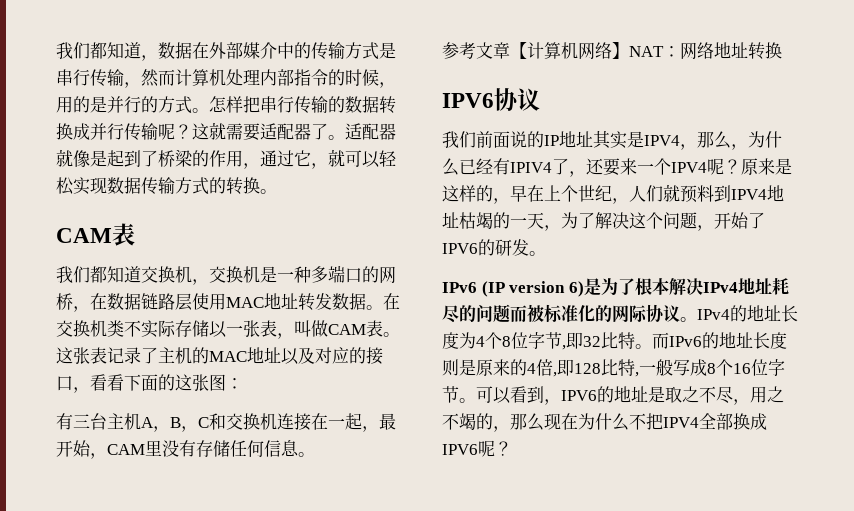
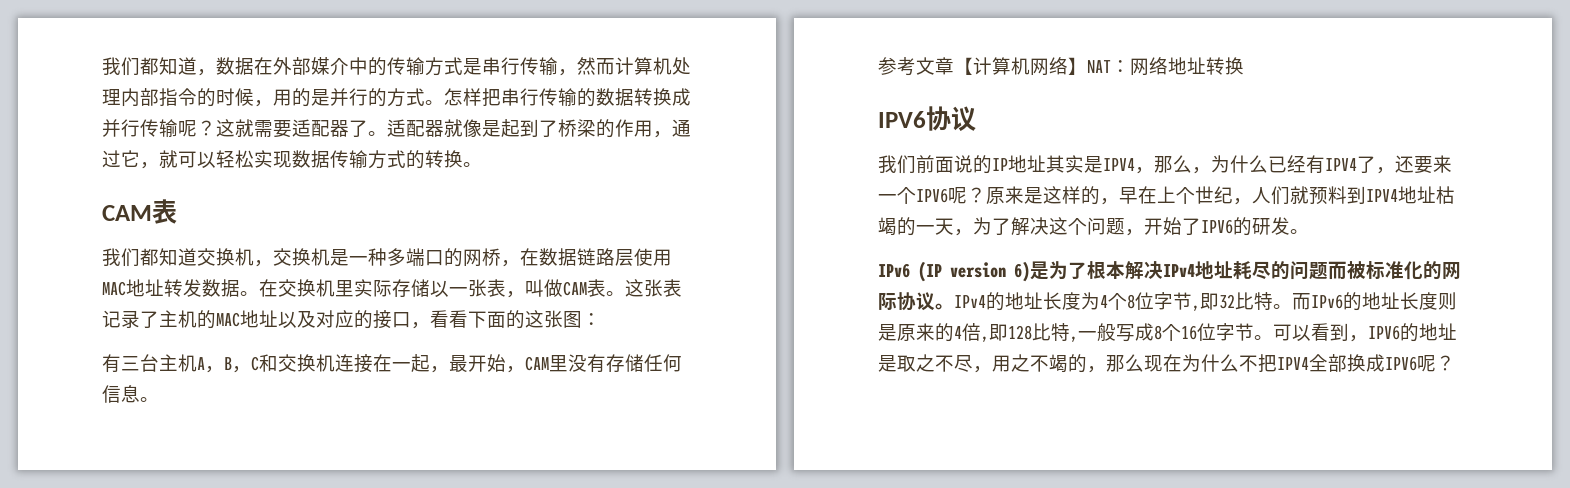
[107,320,141,337] 类不 -> [335,280,354,297] 里
[510,162,552,173] IPIV4 -> [1325,158,1357,171] IPV4
[671,162,707,173] IPV4 -> [916,188,948,203] IPV6

